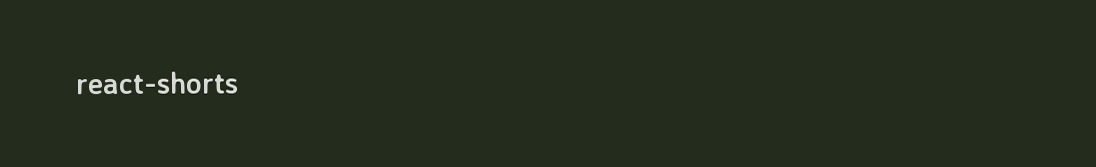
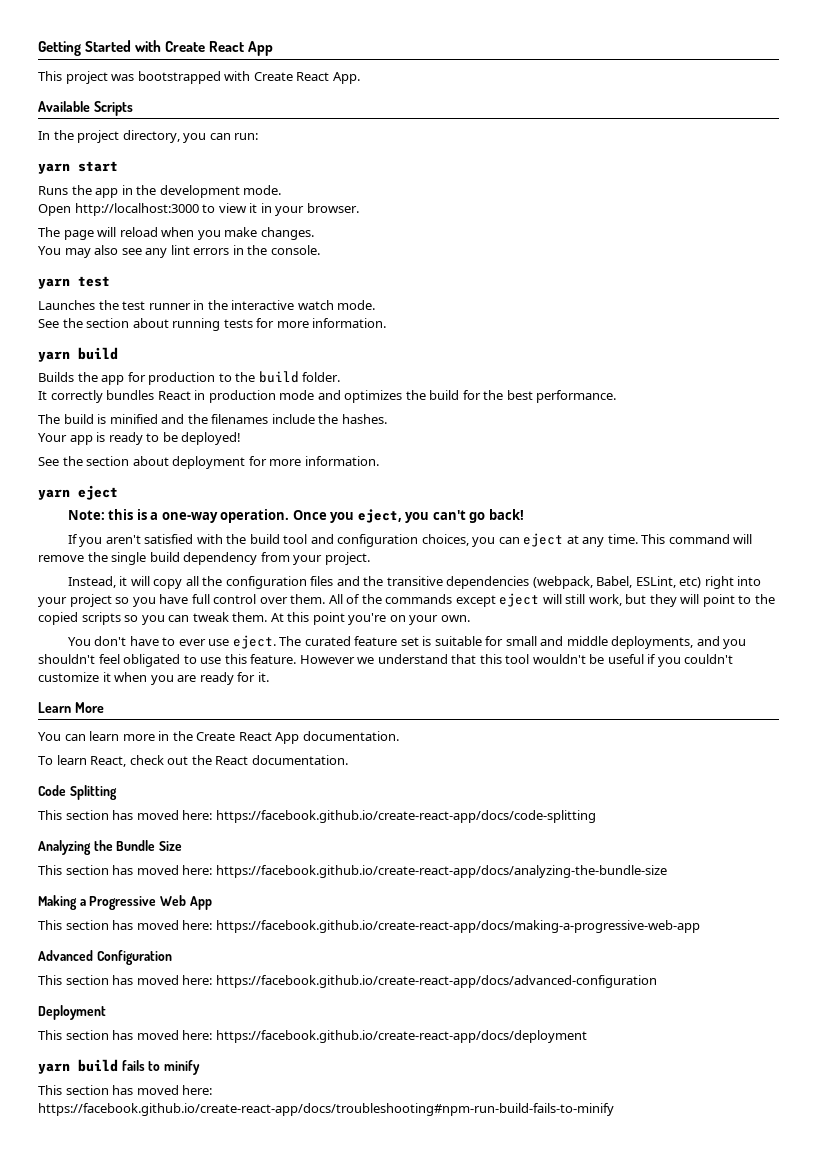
[75,71,239,95] react-shorts -> [38,40,274,56] [38,71,360,84] [38,101,133,116] [38,130,259,143] [38,161,118,174] [38,185,282,198] [38,203,359,216] [38,227,314,240] [38,245,320,258] [38,276,110,289] [38,300,376,310] [38,318,387,331] [38,347,118,362] [38,371,341,385] [38,390,617,403] [38,414,387,424] [38,432,242,445] [38,456,379,469] [38,485,118,500] [67,509,524,523] [67,533,753,547] [38,552,370,565] [67,576,762,589] [38,593,775,607] [38,612,470,625] [67,635,747,649] [38,654,734,667] [38,672,269,685] [38,702,104,713] [38,731,399,744] [38,755,348,767] [38,785,117,800] [38,810,596,823] [38,840,182,855] [38,865,667,878] [38,895,212,910] [38,920,700,933] [38,950,172,965] [38,975,657,988] [38,1005,106,1020] [38,1030,587,1043] [38,1059,200,1075] [38,1085,213,1095] [38,1103,614,1116] Getting Started with Create React App // This project was bootstrapped with Create React App. // Available Scripts // In the project directory, you can run: // yarn start // Runs the app in the development mode. // Open http://localhost:3000 to view it in your browser. // The page will reload when you make changes. // You may also see any lint errors in the console. // yarn test // Launches the test runner in the interactive watch mode. // See the section about running tests for more information. // yarn build // Builds the app for production to the build folder. // It correctly bundles React in production mode and optimizes the build for the best performance. // The build is minified and the filenames include the hashes. // Your app is ready to be deployed! // See the section about deployment for more information. // yarn eject // Note: this is a one-way operation. Once you eject, you can't go back! // If you aren't satisfied with the build tool and configuration choices, you can eject at any time. This command will remove the single build dependency from your project. // Instead, it will copy all the configuration files and the transitive dependencies (webpack, Babel, ESLint, etc) right into your project so you have full control over them. All of the commands except eject will still work, but they will point to the copied scripts so you can tweak them. At this point you're on your own. // You don't have to ever use eject. The curated feature set is suitable for small and middle deployments, and you shouldn't feel obligated to use this feature. However we understand that this tool wouldn't be useful if you couldn't customize it when you are ready for it. // Learn More // You can learn more in the Create React App documentation. // To learn React, check out the React documentation. // Code Splitting // This section has moved here: https://facebook.github.io/create-react-app/docs/code-splitting // Analyzing the Bundle Size // This section has moved here: https://facebook.github.io/create-react-app/docs/analyzing-the-bundle-size // Making a Progressive Web App // This section has moved here: https://facebook.github.io/create-react-app/docs/making-a-progressive-web-app // Advanced Configuration // This section has moved here: https://facebook.github.io/create-react-app/docs/advanced-configuration // Deployment // This section has moved here: https://facebook.github.io/create-react-app/docs/deployment // yarn build fails to minify // This section has moved here: https://facebook.github.io/create-react-app/docs/troubleshooting#npm-run-build-fails-to-minify

